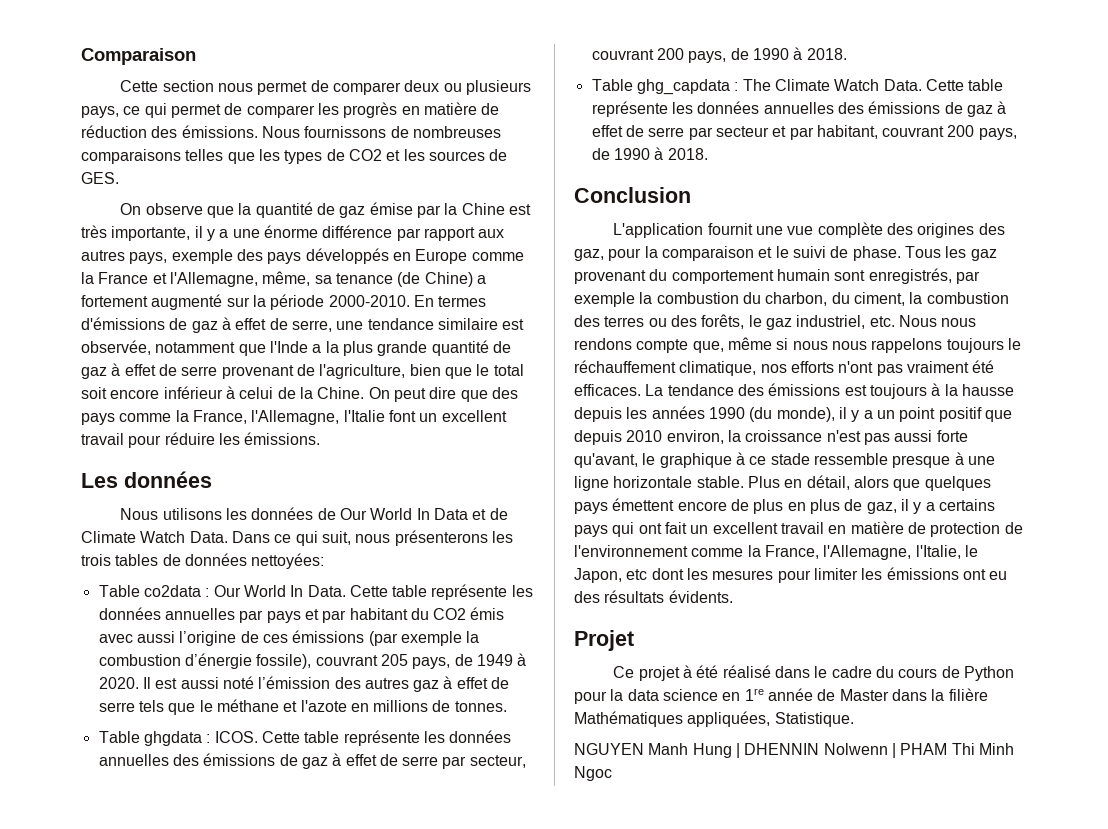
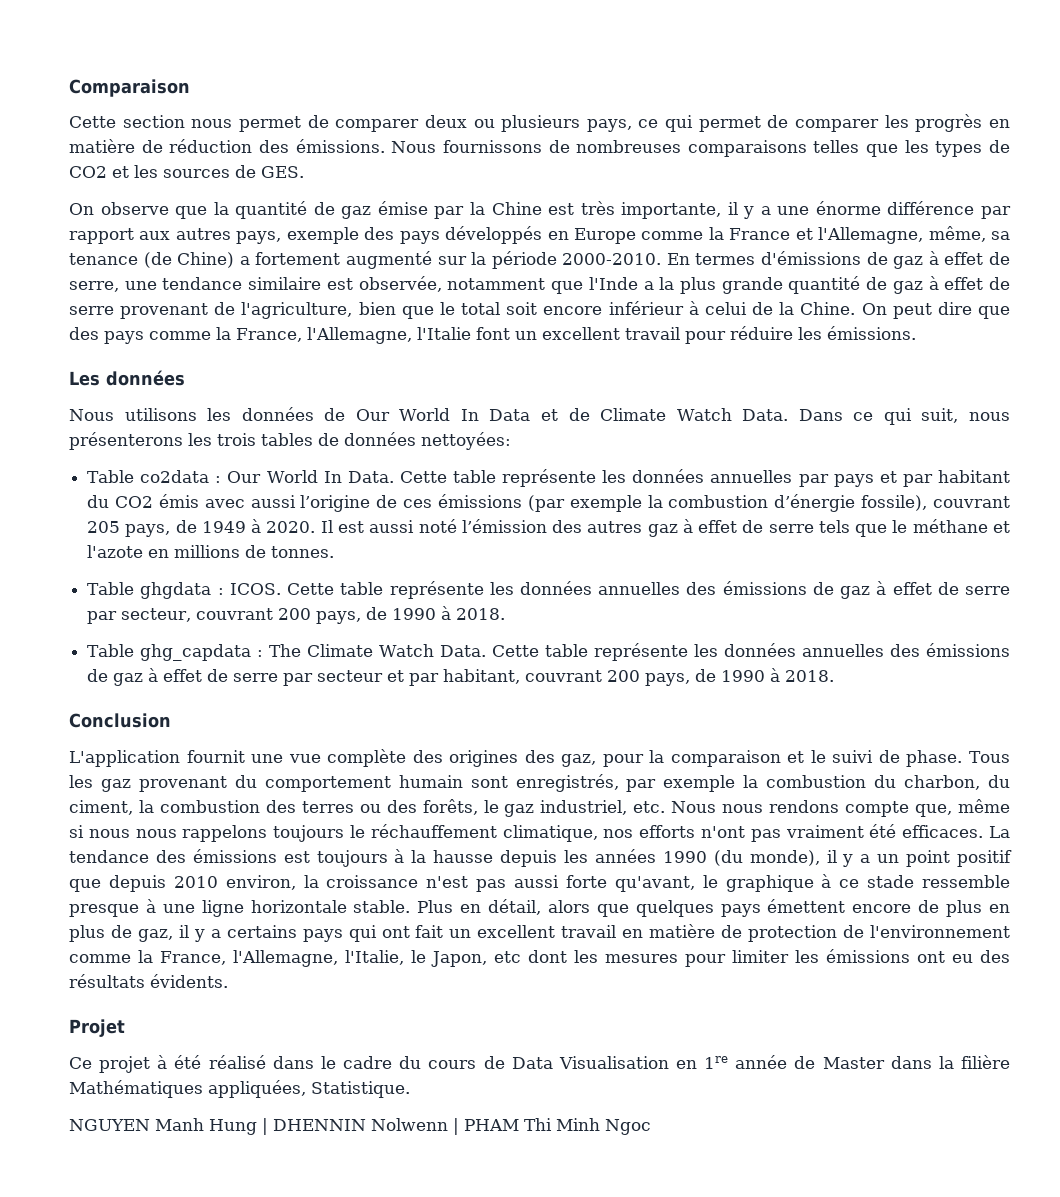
[963,666,1014,681] [574,689,718,704] Python pour la data science -> [511,1056,669,1069] Data Visualisation

